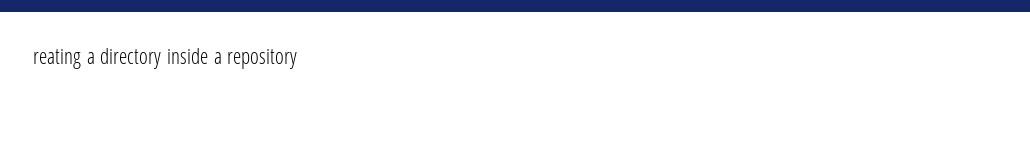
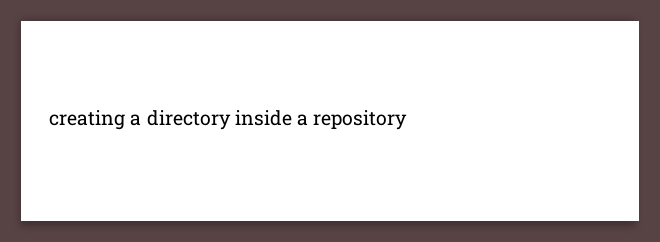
[33,49,81,69] reating -> [49,110,125,130] creating

